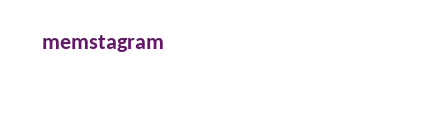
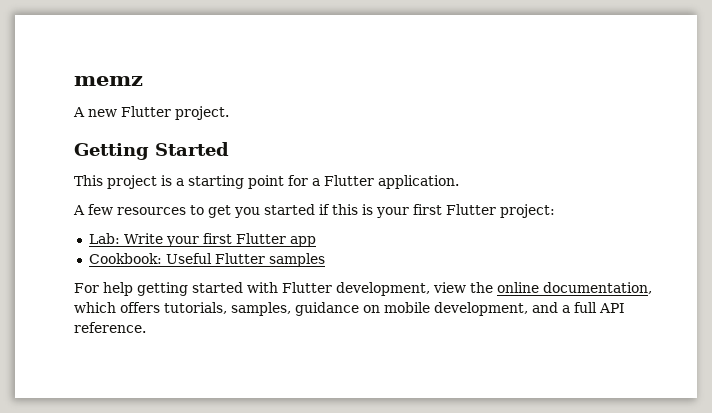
[42,35,164,52] memstagram -> [74,76,143,86] [73,106,229,120] [74,142,229,160] [74,175,459,189] [73,204,555,218] [88,233,316,247] [88,253,325,267] [74,282,652,296] [74,302,625,316] [74,322,146,333] memz // A new Flutter project. // Getting Started // This project is a starting point for a Flutter application. // A few resources to get you started if this is your first Flutter project: // Lab: Write your first Flutter app // Cookbook: Useful Flutter samples // For help getting started with Flutter development, view the online documentation, which offers tutorials, samples, guidance on mobile development, and a full API reference.

